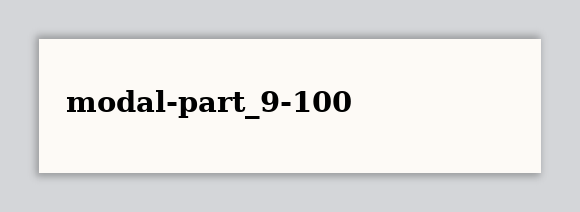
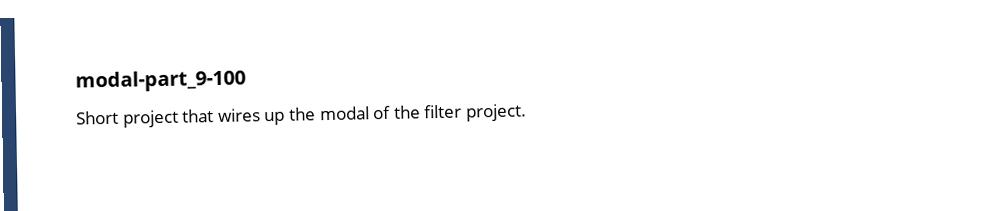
(352, 104) none -> [76,103,527,128] // Short project that wires up the modal of the filter project.

